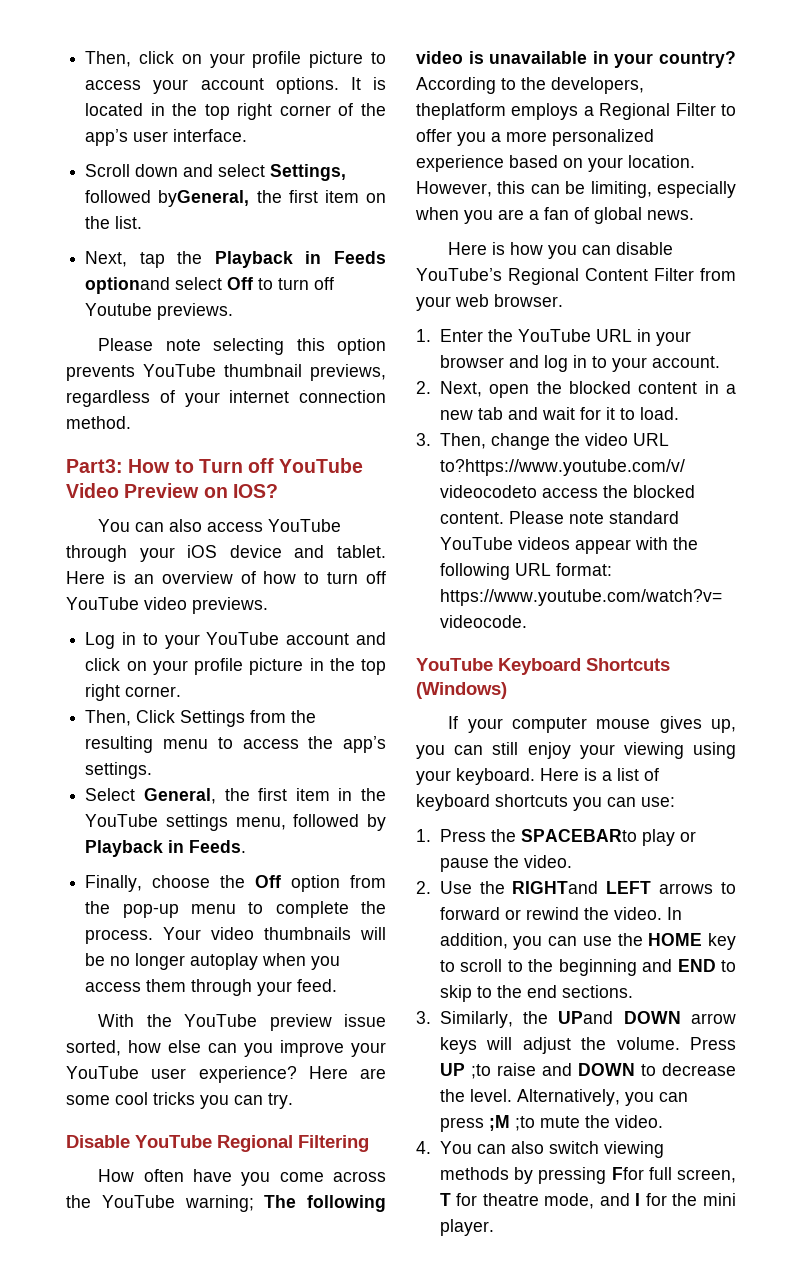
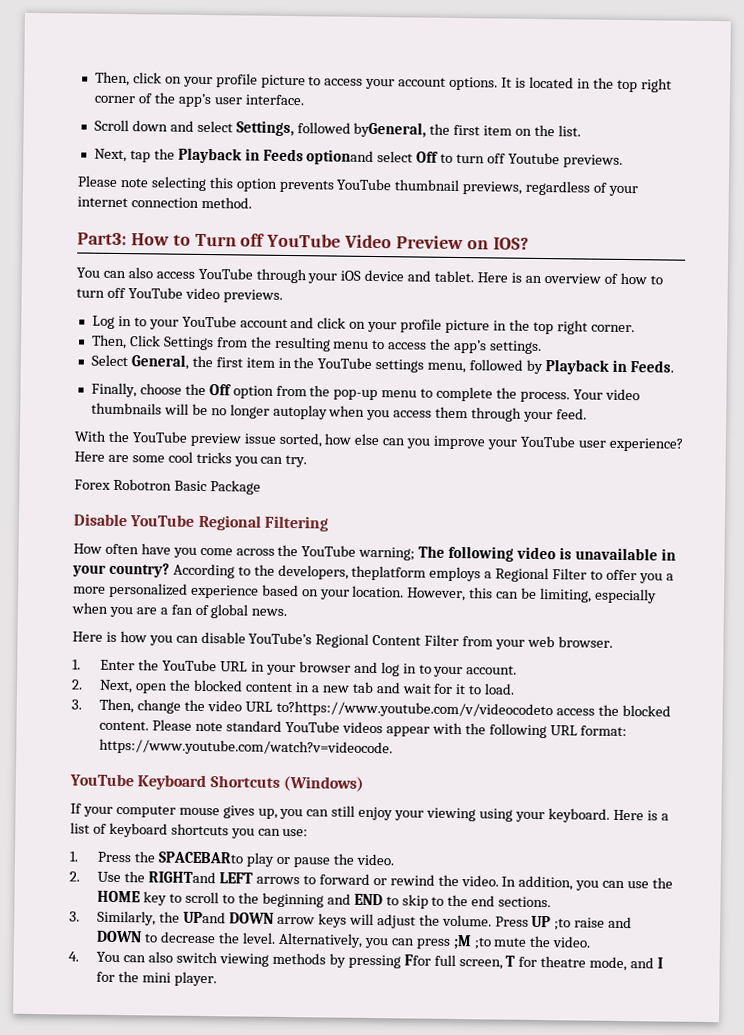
(293, 1101) none -> [74,478,261,495] // Forex Robotron Basic Package

